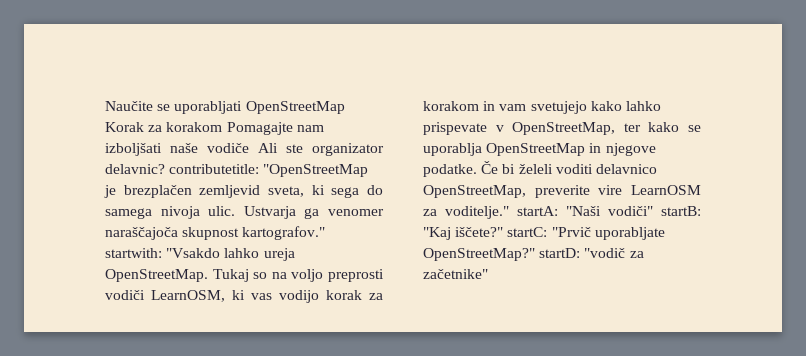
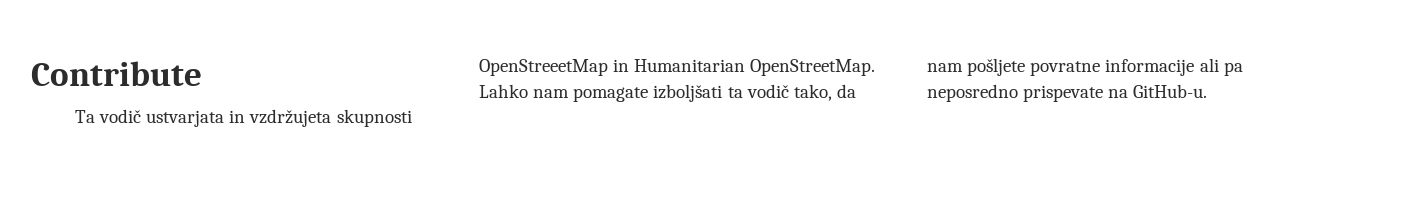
[105,101,345,114] [105,122,324,135] [105,143,384,156] [105,164,369,177] [104,185,383,198] [105,206,384,219] [105,226,326,240] [105,248,295,261] [105,269,384,282] [105,290,383,303] [423,101,661,114] [423,122,701,135] [423,143,656,156] [423,161,657,177] [423,185,701,198] [423,206,701,219] [423,227,665,240] [423,248,644,261] [423,269,488,279] Naučite se uporabljati OpenStreetMap Korak za korakom Pomagajte nam izboljšati naše vodiče Ali ste organizator delavnic? contributetitle: "OpenStreetMap je brezplačen zemljevid sveta, ki sega do samega nivoja ulic. Ustvarja ga venomer naraščajoča skupnost kartografov." startwith: "Vsakdo lahko ureja OpenStreetMap. Tukaj so na voljo preprosti vodiči LearnOSM, ki vas vodijo korak za korakom in vam svetujejo kako lahko prispevate v OpenStreetMap, ter kako se uporablja OpenStreetMap in njegove podatke. Če bi želeli voditi delavnico OpenStreetMap, preverite vire LearnOSM za voditelje." startA: "Naši vodiči" startB: "Kaj iščete?" startC: "Prvič uporabljate OpenStreetMap?" startD: "vodič za začetnike" -> [31,61,202,86] [74,109,412,127] [479,59,876,76] [479,84,856,102] [927,58,1243,76] [927,84,1208,102] Contribute // Ta vodič ustvarjata in vzdržujeta skupnosti OpenStreeetMap in Humanitarian OpenStreetMap. Lahko nam pomagate izboljšati ta vodič tako, da nam pošljete povratne informacije ali pa neposredno prispevate na GitHub-u.

